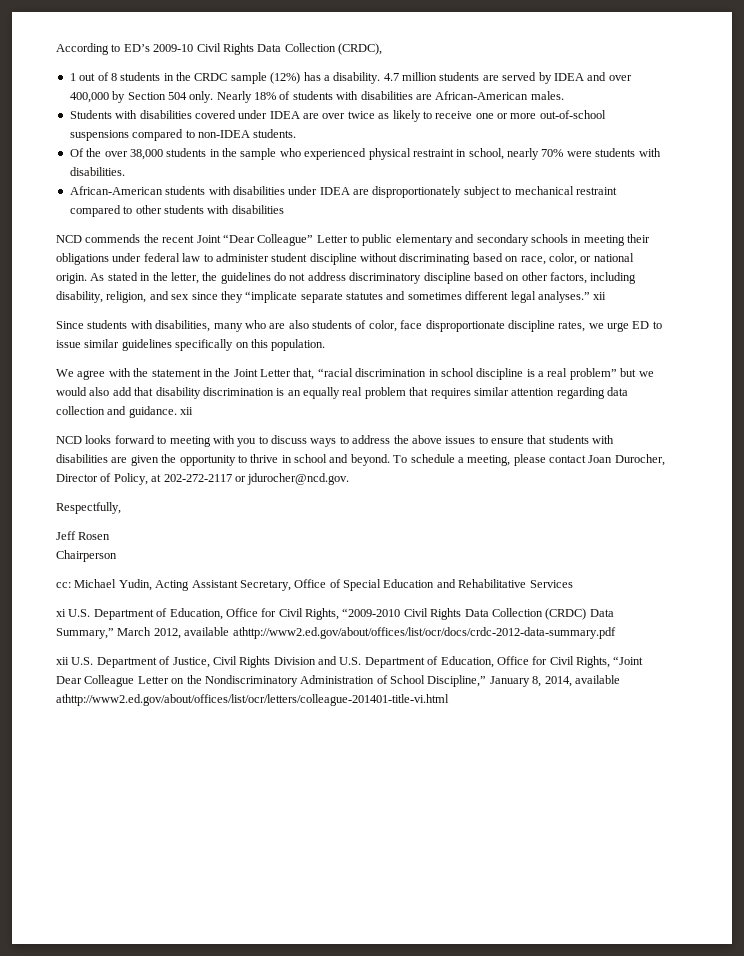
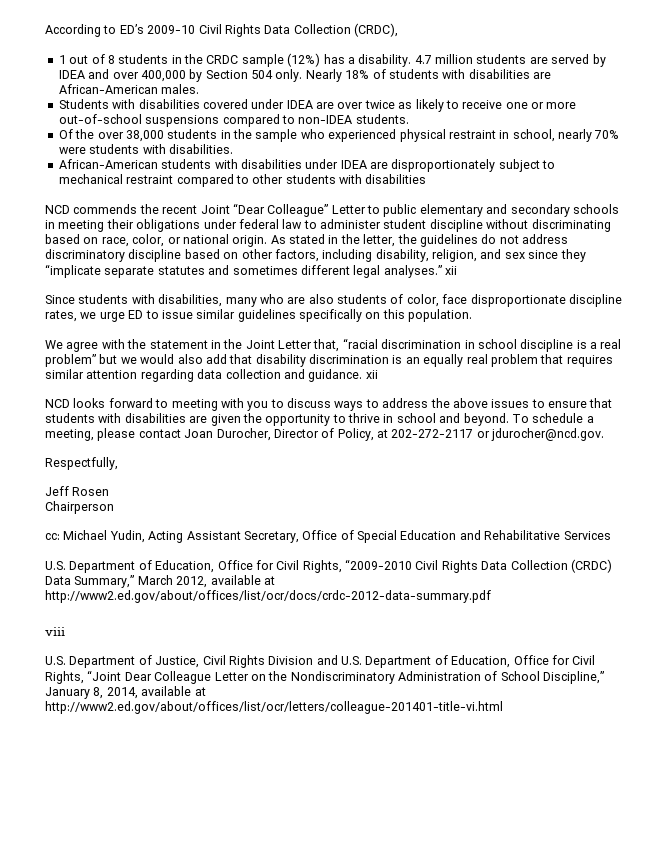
[56,609,66,617] xi -> (611, 535) none
[232,627,616,639] [56,657,69,665] athttp://www2.ed.gov/about/offices/list/ocr/docs/crdc-2012-data-summary.pdf // xii -> [263,576,275,585] [45,590,491,603] [45,627,65,636] at http://www2.ed.gov/about/offices/list/ocr/docs/crdc-2012-data-summary.pdf // viii //
[56,694,449,706] athttp://www2.ed.gov/about/offices/list/ocr/letters/colleague-201401-title-vi.html -> [194,687,206,696] [45,701,503,714] at http://www2.ed.gov/about/offices/list/ocr/letters/colleague-201401-title-vi.html

